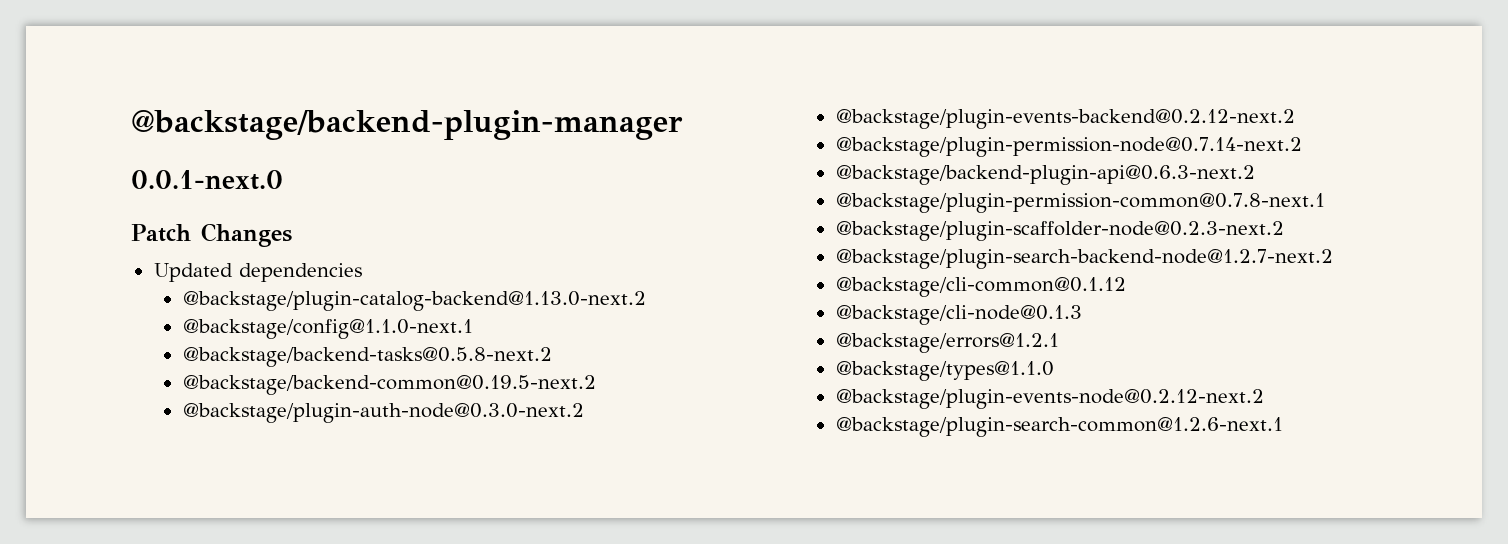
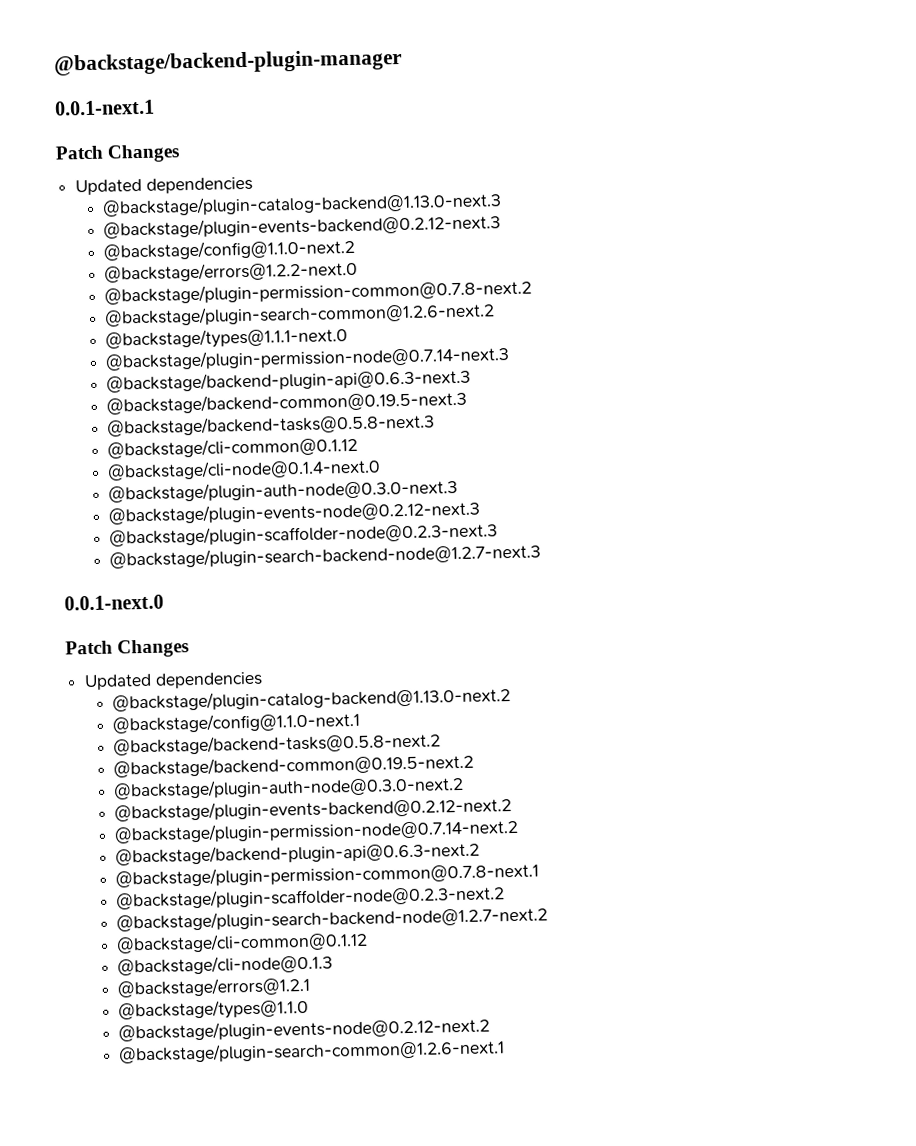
(683, 125) none -> [54,99,155,116] [55,144,181,163] [75,176,254,196] [102,192,503,217] [103,214,502,239] [103,238,356,261] [104,260,359,283] [104,279,533,305] [104,302,496,327] [105,327,349,350] [105,345,511,371] [106,368,472,393] [106,390,468,415] [107,413,436,437] [107,436,359,459] [107,458,382,481] [108,478,459,503] [108,500,481,525] [109,522,499,547] [109,543,542,569] // 0.0.1-next.1 // Patch Changes // Updated dependencies // @backstage/plugin-catalog-backend@1.13.0-next.3 // @backstage/plugin-events-backend@0.2.12-next.3 // @backstage/config@1.1.0-next.2 // @backstage/errors@1.2.2-next.0 // @backstage/plugin-permission-common@0.7.8-next.2 // @backstage/plugin-search-common@1.2.6-next.2 // @backstage/types@1.1.1-next.0 // @backstage/plugin-permission-node@0.7.14-next.3 // @backstage/backend-plugin-api@0.6.3-next.3 // @backstage/backend-common@0.19.5-next.3 // @backstage/backend-tasks@0.5.8-next.3 // @backstage/cli-common@0.1.12 // @backstage/cli-node@0.1.4-next.0 // @backstage/plugin-auth-node@0.3.0-next.3 // @backstage/plugin-events-node@0.2.12-next.3 // @backstage/plugin-scaffolder-node@0.2.3-next.3 // @backstage/plugin-search-backend-node@1.2.7-next.3

